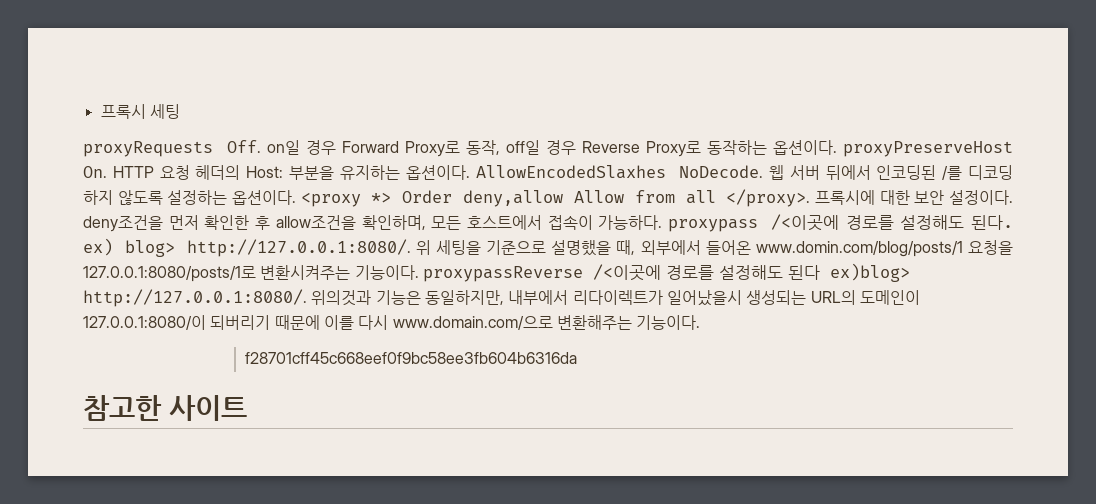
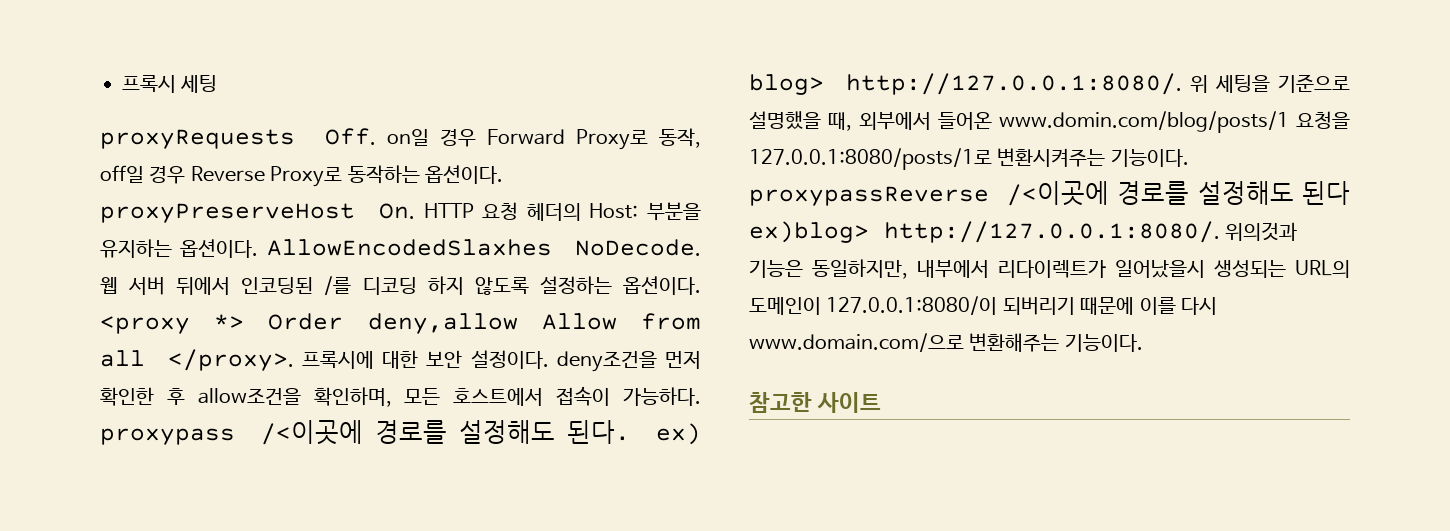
[245,352,578,364] // f28701cff45c668eef0f9bc58ee3fb604b6316da -> (1143, 343) none

